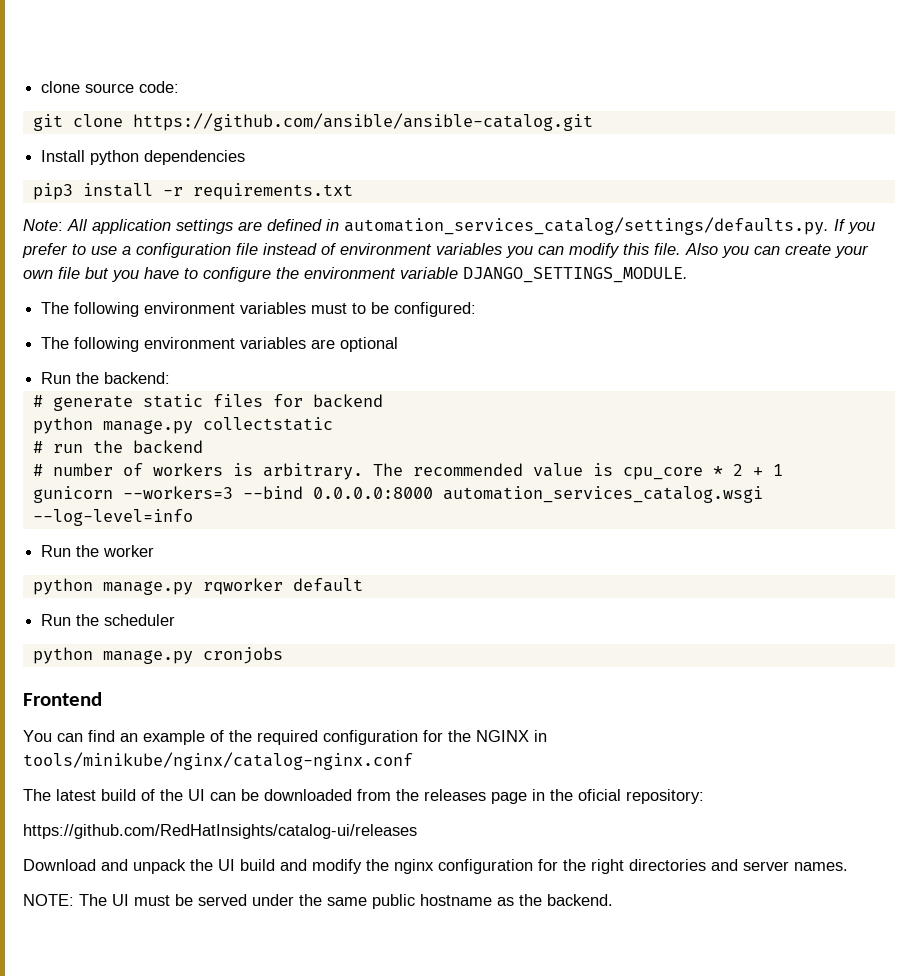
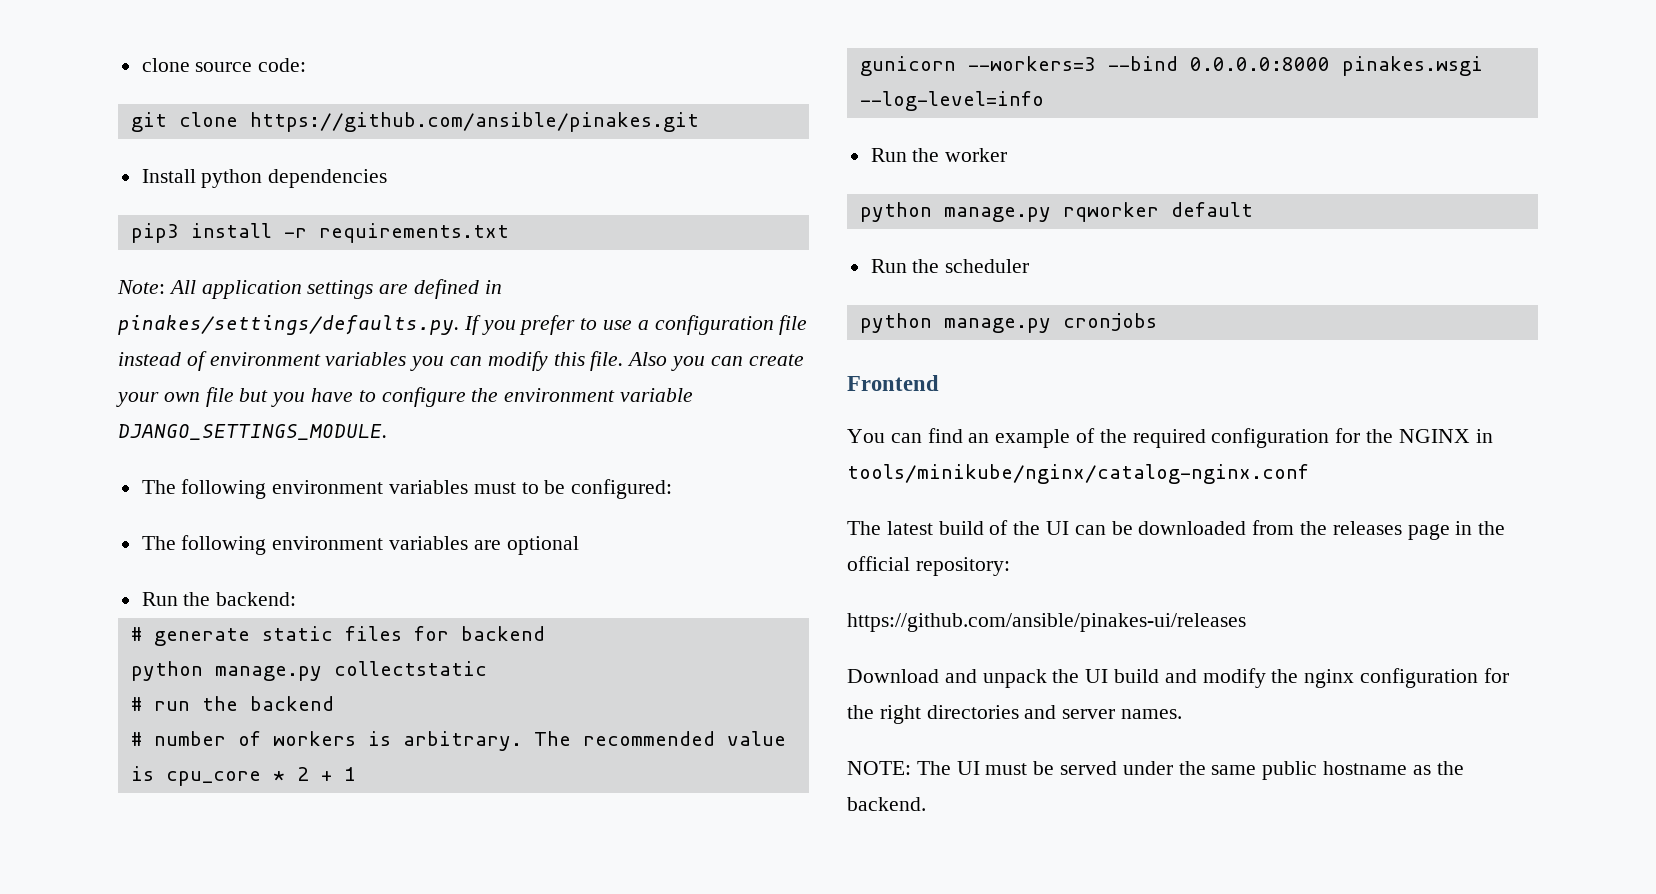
[132,113,593,131] https://github.com/ansible/ansible-catalog.git -> [249,112,699,132] https://github.com/ansible/pinakes.git
[344,217,829,235] automation_services_catalog/settings/defaults.py. -> [118,315,459,335] pinakes/settings/defaults.py.
[442,486,763,503] automation_services_catalog.wsgi -> [1341,56,1483,76] pinakes.wsgi
[578,789,621,801] oficial -> [847,556,910,571] official
[23,824,417,839] https://github.com/RedHatInsights/catalog-ui/releases -> [847,613,1246,632] https://github.com/ansible/pinakes-ui/releases

